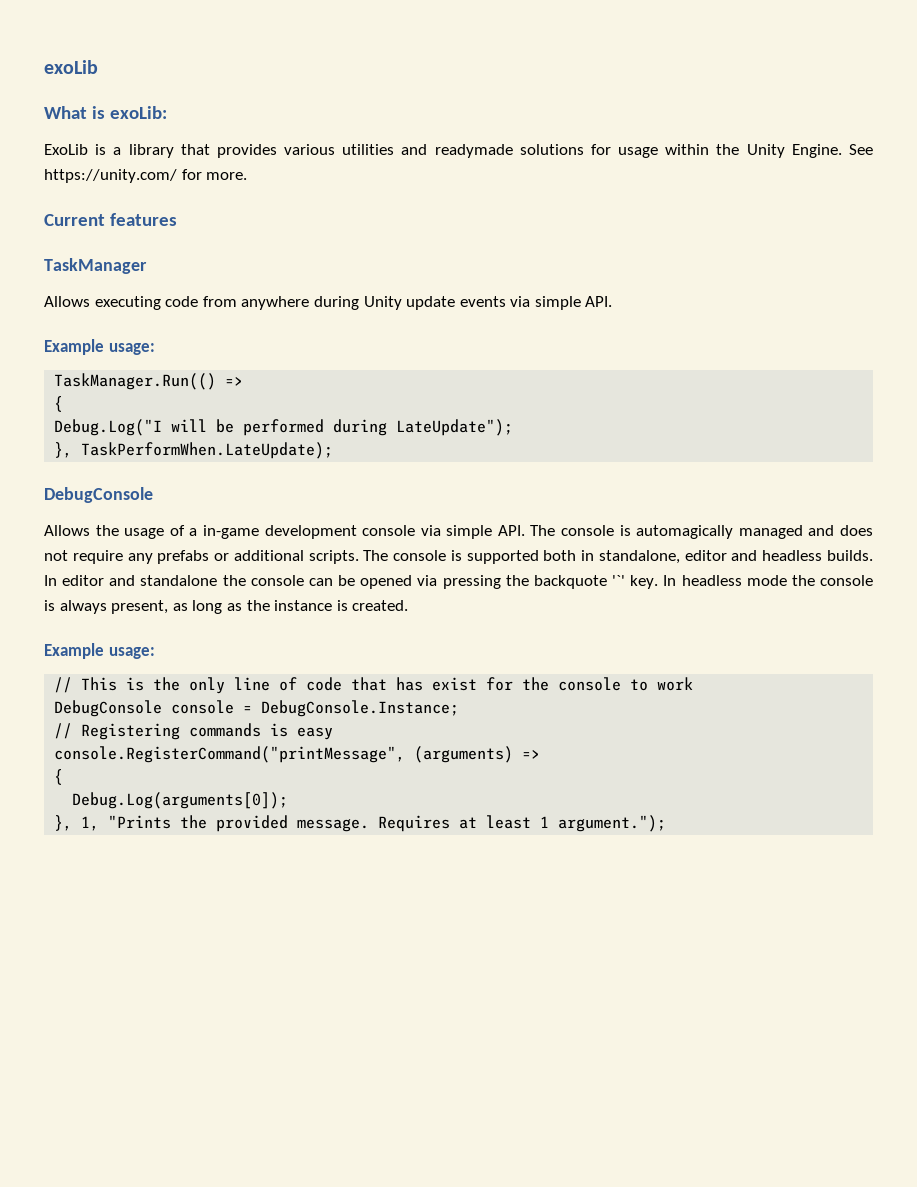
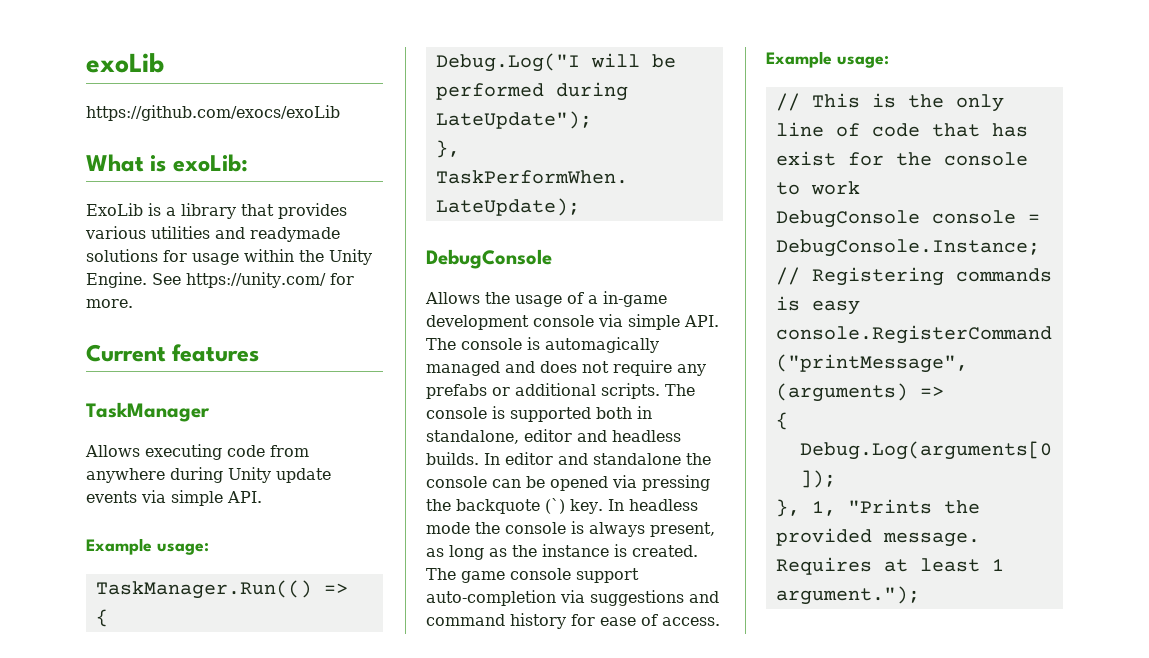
(98, 67) none -> [86,105,340,121] // https://github.com/exocs/exoLib
[612,575,626,586] '`' -> [545,498,565,514] (`)
(409, 605) none -> [426,568,639,583] [426,590,719,606] [426,613,720,629] The game console support auto-completion via suggestions and command history for ease of access.

